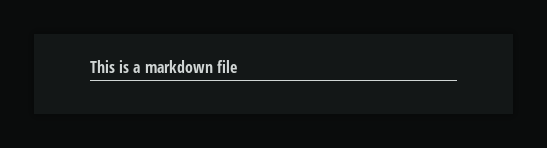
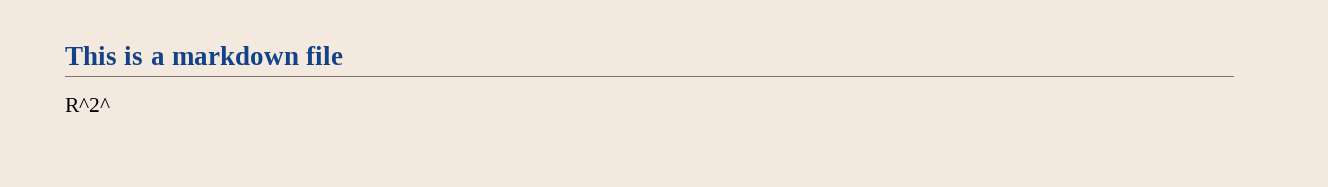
(237, 66) none -> [65,98,110,112] // R^2^

